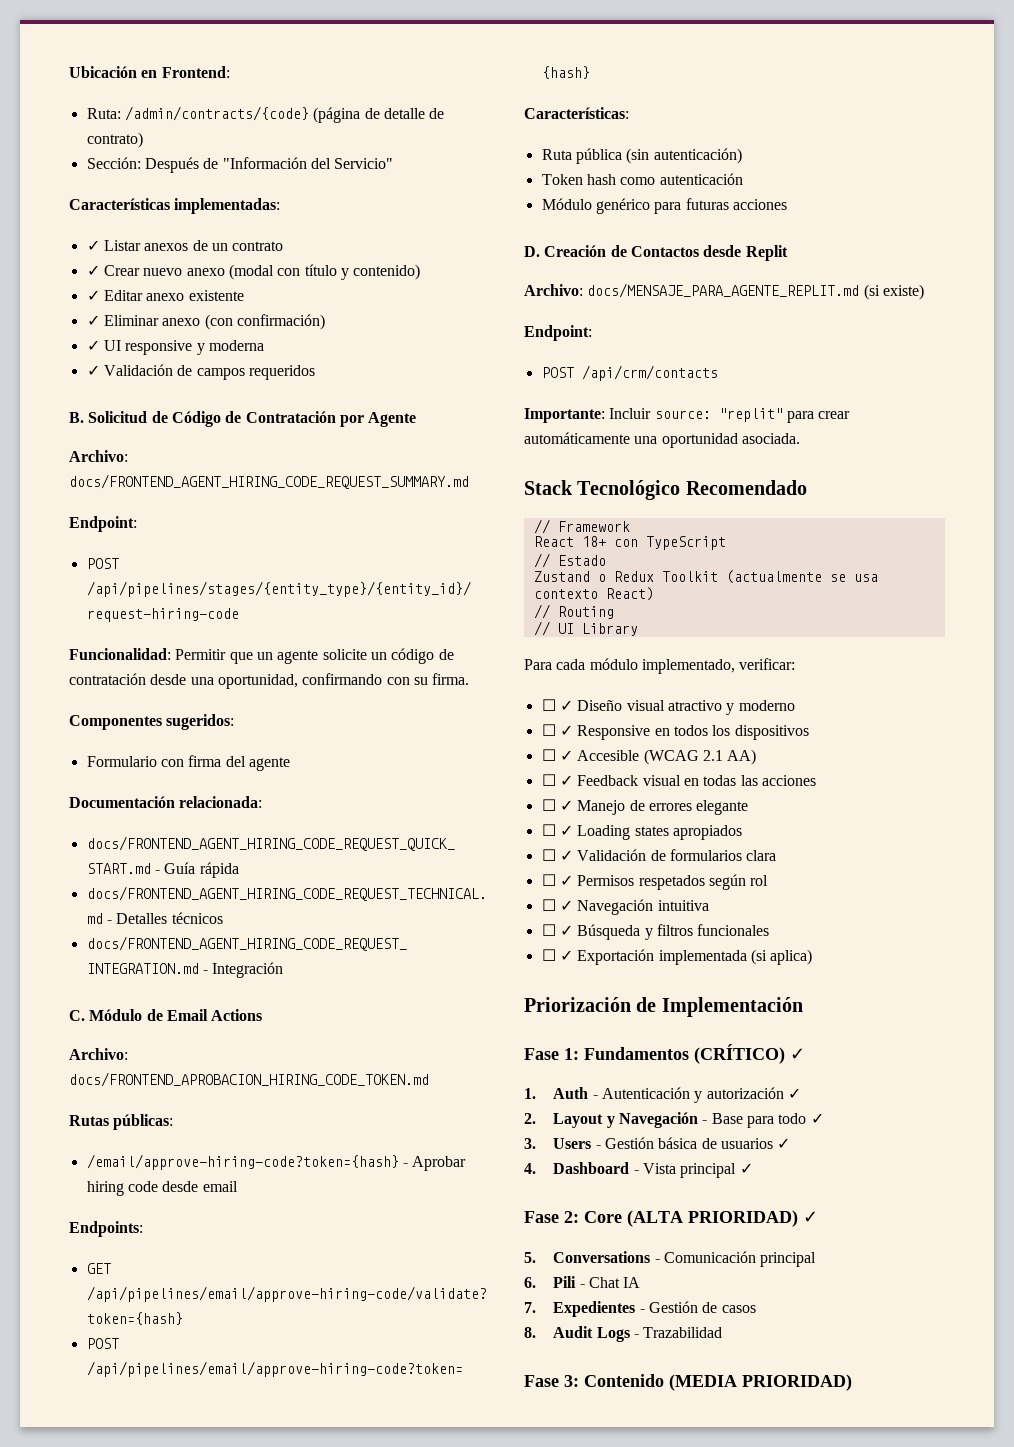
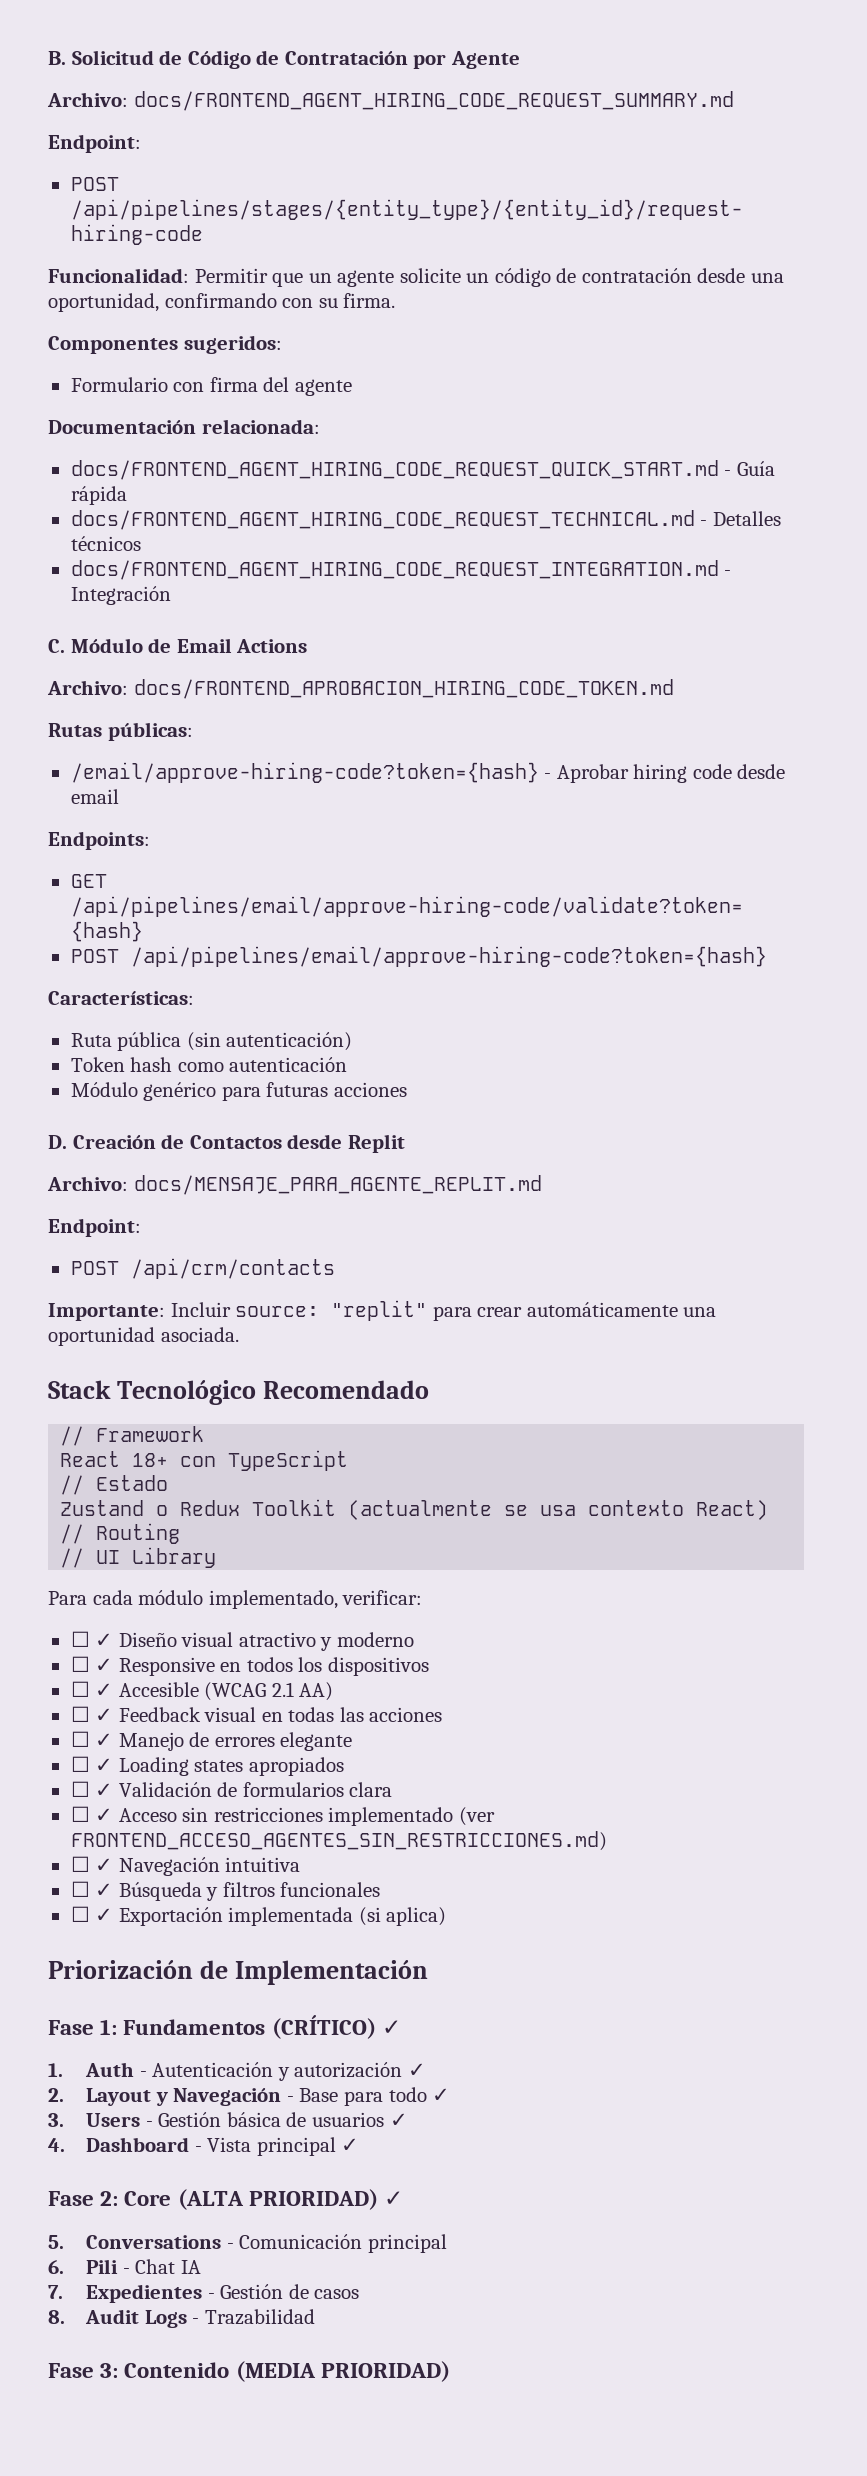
[69,66,230,78] [86,106,445,123] [86,132,143,148] [86,157,394,173] [69,198,281,214] [86,240,284,251] [86,264,421,280] [86,290,244,301] [86,314,325,330] [86,340,264,355] [86,364,315,380] Ubicación en Frontend: // Ruta: /admin/contracts/{code} (página de detalle de contrato) // Sección: Después de "Información del Servicio" // Características implementadas: // ✓ Listar anexos de un contrato // ✓ Crear nuevo anexo (modal con título y contenido) // ✓ Editar anexo existente // ✓ Eliminar anexo (con confirmación) // ✓ UI responsive y moderna // ✓ Validación de campos requeridos // -> (48, 58) none
[863,284,924,300] (si existe) -> (542, 1185) none
[577,874,769,890] Permisos respetados según rol -> [118,1807,495,1826] [70,1831,607,1851] Acceso sin restricciones implementado (ver FRONTEND_ACCESO_AGENTES_SIN_RESTRICCIONES.md)

